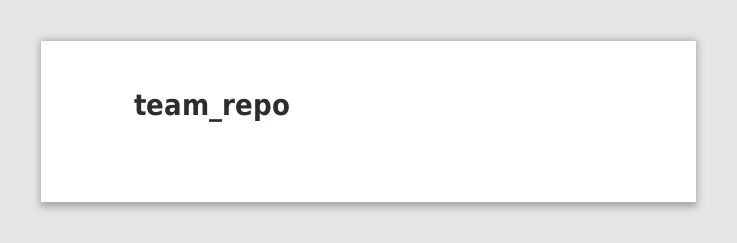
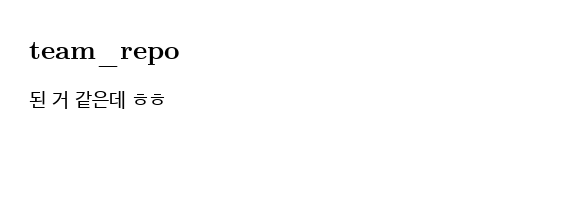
(290, 108) none -> [29,91,166,109] // 된 거 같은데 ㅎㅎ

